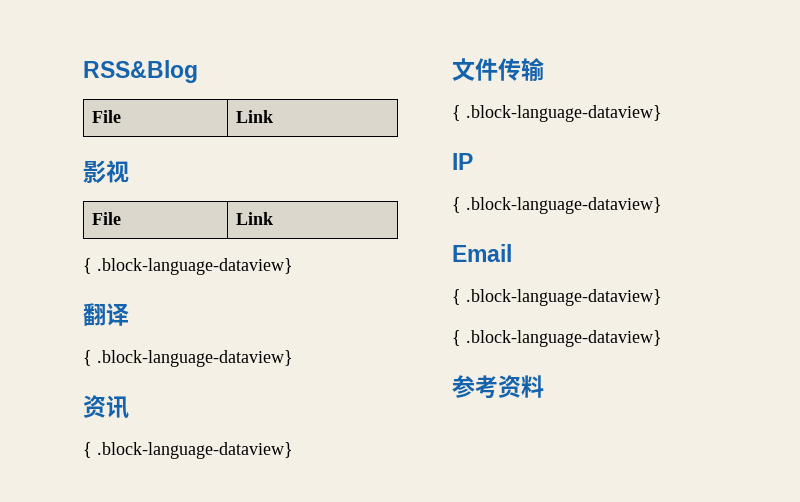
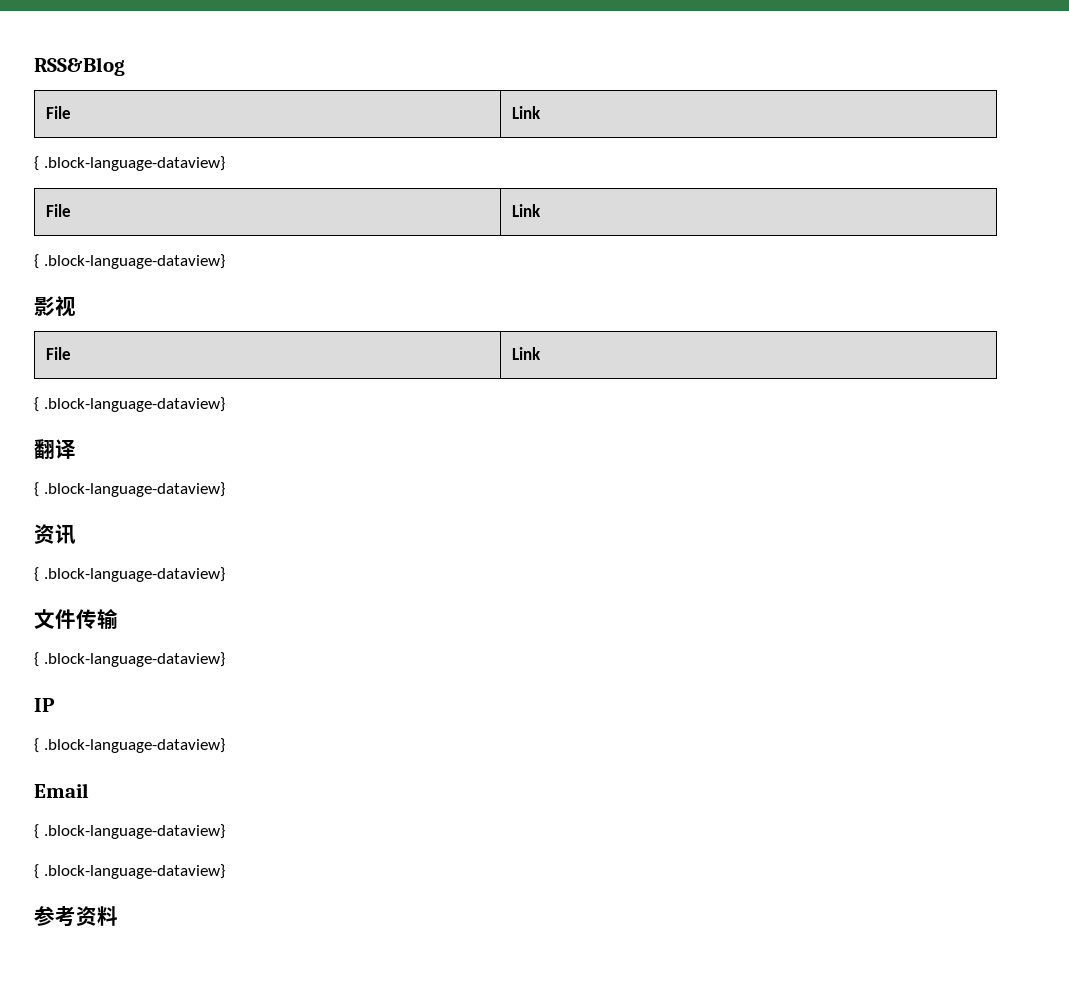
(273, 116) none -> [34,156,225,171] [45,204,71,217] [511,204,541,217] [34,254,225,269] // { .block-language-dataview} // File | Link // { .block-language-dataview}

